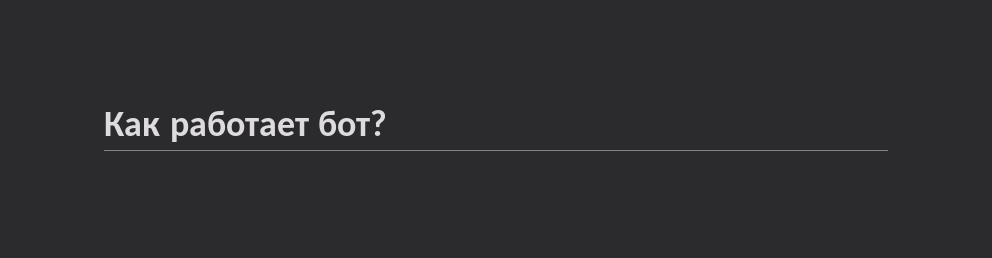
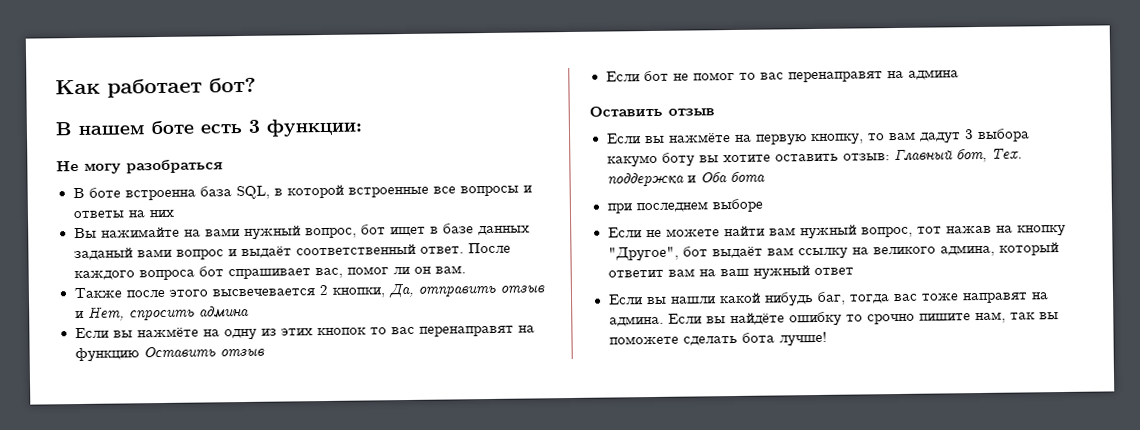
(388, 123) none -> [55,118,363,137] [56,159,223,174] [72,184,532,201] [72,209,174,219] [73,223,530,240] [73,242,511,261] [73,265,466,281] [73,283,545,299] [74,305,249,322] [74,325,535,341] [74,346,265,363] [605,69,959,83] [589,105,715,117] [606,128,1030,146] [606,147,1023,168] [606,170,765,188] [606,198,763,214] [607,224,1066,240] [607,242,1059,262] [607,265,854,280] [607,291,1049,307] [608,311,1059,327] [608,331,827,347] // В нашем боте есть 3 функции: // Не могу разобраться // В боте встроенна база SQL, в которой встроенные все вопросы и ответы на них // Вы нажимайте на вами нужный вопрос, бот ищет в базе данных заданый вами вопрос и выдаёт соответственный ответ. После каждого вопроса бот спрашивает вас, помог ли он вам. // Также после этого высвечевается 2 кнопки, Да, отправить отзыв и Нет, спросить админа // Если вы нажмёте на одну из этих кнопок то вас перенаправят на функцию Оставить отзыв // Если бот не помог то вас перенаправят на админа // Оставить отзыв // Если вы нажмёте на первую кнопку, то вам дадут 3 выбора какумо боту вы хотите оставить отзыв: Главный бот, Тех. поддержка и Оба бота // при последнем выборе // Если не можете найти вам нужный вопрос, тот нажав на кнопку "Другое", бот выдаёт вам ссылку на великого админа, который ответит вам на ваш нужный ответ // Если вы нашли какой нибудь баг, тогда вас тоже направят на админа. Если вы найдёте ошибку то срочно пишите нам, так вы поможете сделать бота лучше!

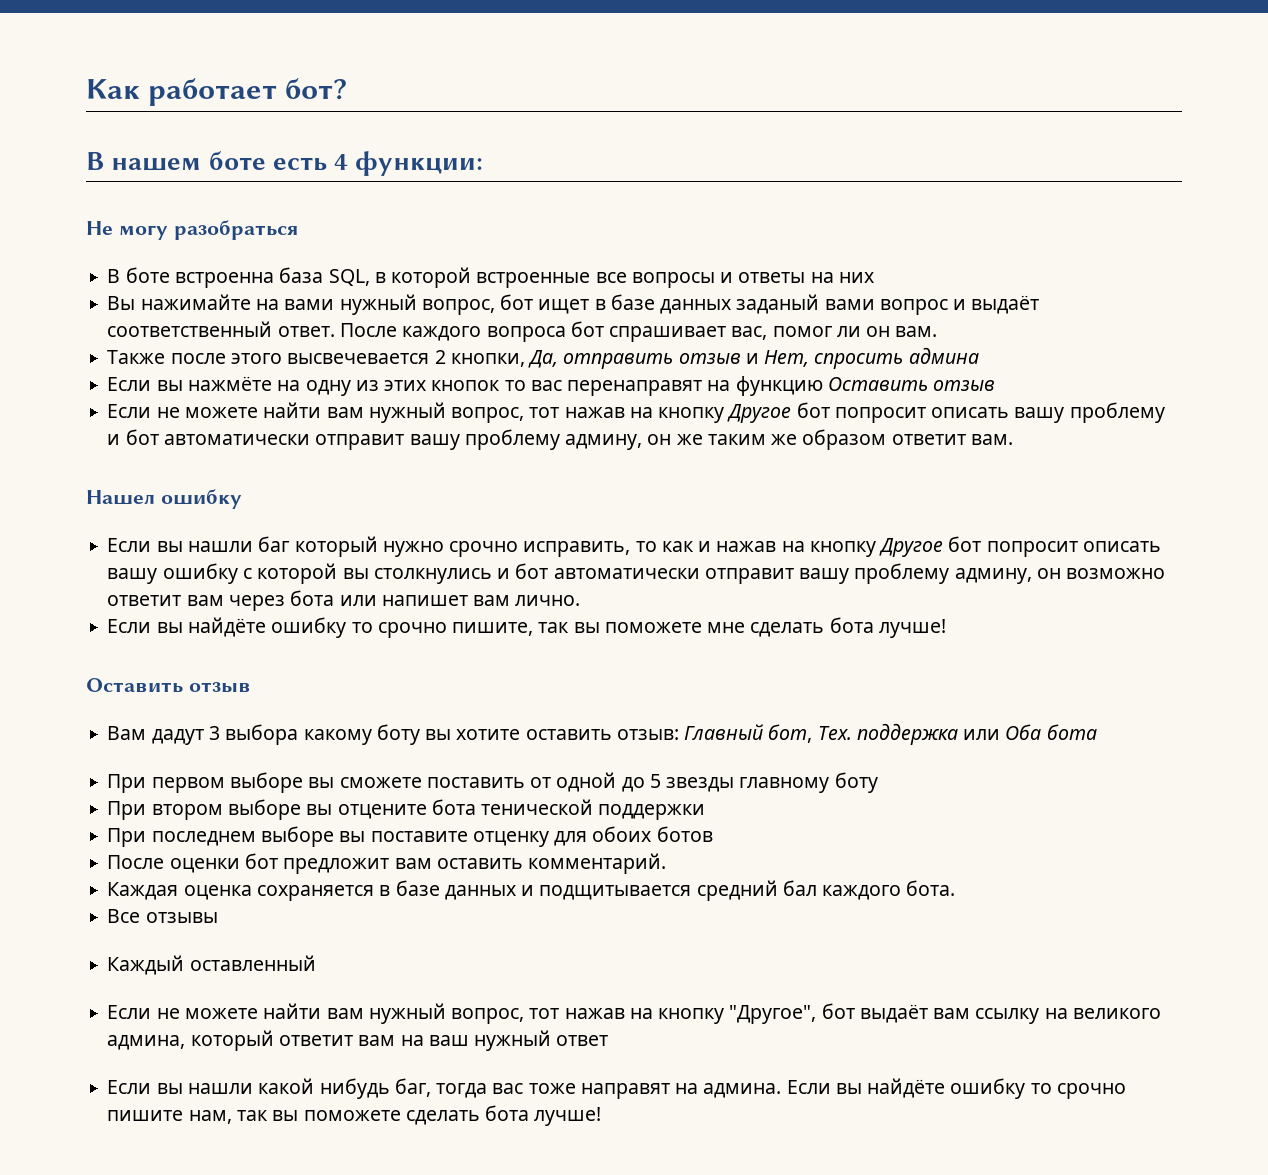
[248,119,260,133] 3 -> [334,154,349,170] 4
[643,69,959,83] [589,105,715,117] [606,131,916,146] бот не помог то вас перенаправят на админа // Оставить отзыв // Если вы нажмёте на первую кнопку, то вам -> [156,402,1165,423] [107,429,1013,450] [86,489,242,509] [107,536,1161,557] [107,563,1166,584] [107,590,581,611] [107,617,946,638] [86,678,251,693] [107,726,147,740] не можете найти вам нужный вопрос, тот нажав на кнопку Другое бот попросит описать вашу проблему и бот автоматически отправит вашу проблему админу, он же таким же образом ответит вам. // Нашел ошибку // Если вы нашли баг который нужно срочно исправить, то как и нажав на кнопку Другое бот попросит описать вашу ошибку с которой вы столкнулись и бот автоматически отправит вашу проблему админу, он возможно ответит вам через бота или напишет вам лично. // Если вы найдёте ошибку то срочно пишите, так вы поможете мне сделать бота лучше! // Оставить отзыв // Вам
[606,154,658,168] какумо -> [303,729,372,745] какому
[686,175,696,183] и -> [963,729,1001,740] или
[606,198,763,214] при последнем выборе -> [107,772,878,793] [107,799,706,820] [107,826,713,847] [107,853,667,874] [107,880,956,901] [107,909,218,923] [107,955,316,975] При первом выборе вы сможете поставить от одной до 5 звезды главному боту // При втором выборе вы отцените бота тенической поддержки // При последнем выборе вы поставите отценку для обоих ботов // После оценки бот предложит вам оставить комментарий. // Каждая оценка сохраняется в базе данных и подщитывается средний бал каждого бота. // Все отзывы // Каждый оставленный

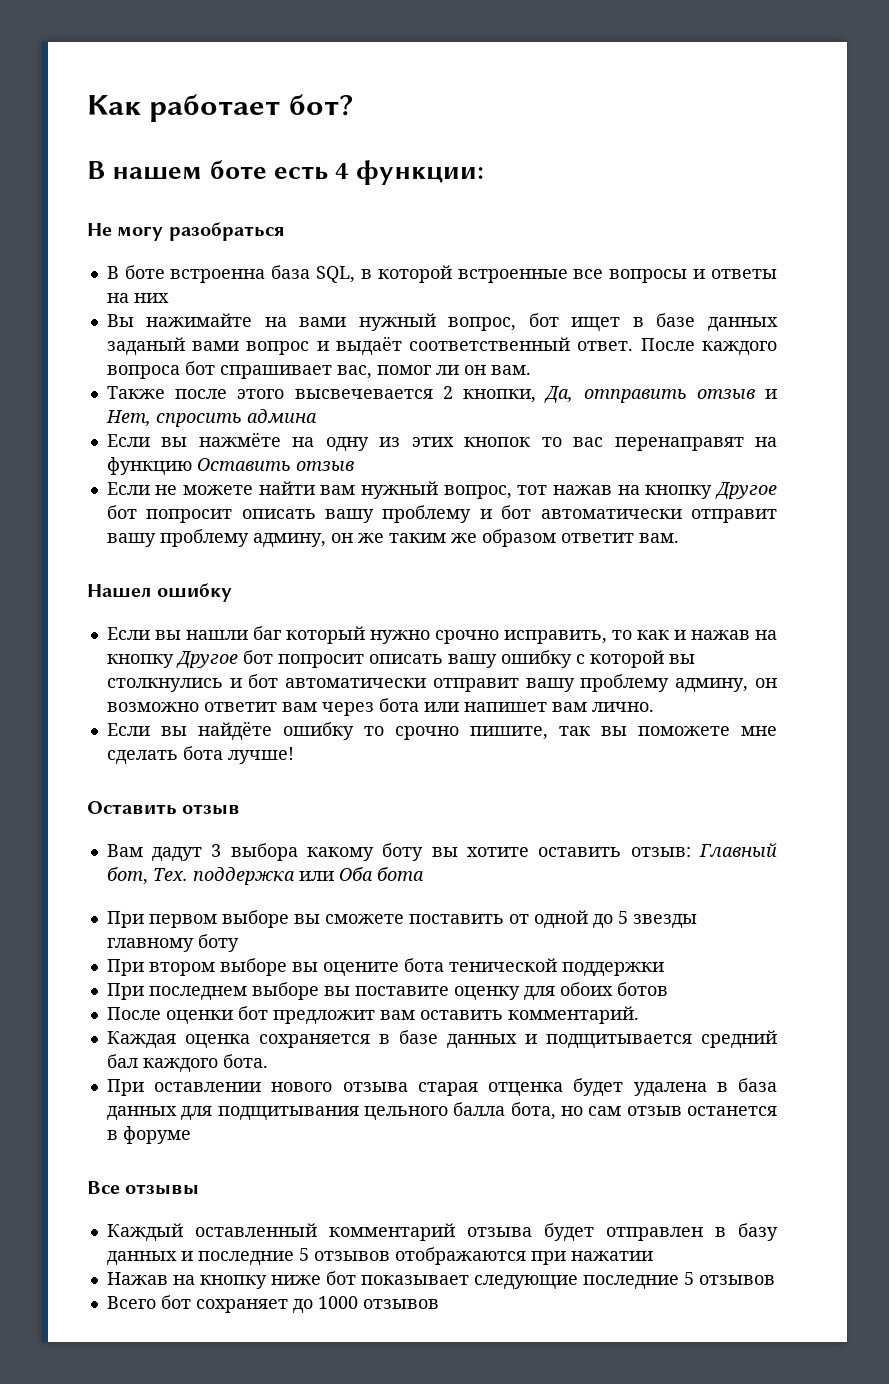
[337,804,427,819] отцените -> [322,962,399,977] оцените
[472,831,549,847] отценку -> [453,986,520,1001] оценку
[107,909,218,923] [107,955,316,975] [107,1003,1161,1024] [107,1030,609,1051] [107,1078,1126,1099] [107,1105,602,1126] Все отзывы // Каждый оставленный // Если не можете найти вам нужный вопрос, тот нажав на кнопку "Другое", бот выдаёт вам ссылку на великого админа, который ответит вам на ваш нужный ответ // Если вы нашли какой нибудь баг, тогда вас тоже направят на админа. Если вы найдёте ошибку то срочно пишите нам, так вы поможете сделать бота лучше! -> [106,1078,777,1097] [106,1102,778,1121] [106,1126,191,1144] [87,1181,200,1195] [106,1223,779,1242] [106,1247,653,1266] [106,1271,775,1290] [106,1295,439,1314] При оставлении нового отзыва старая отценка будет удалена в база данных для подщитывания цельного балла бота, но сам отзыв останется в форуме // Все отзывы // Каждый оставленный комментарий отзыва будет отправлен в базу данных и последние 5 отзывов отображаются при нажатии // Нажав на кнопку ниже бот показывает следующие последние 5 отзывов // Всего бот сохраняет до 1000 отзывов

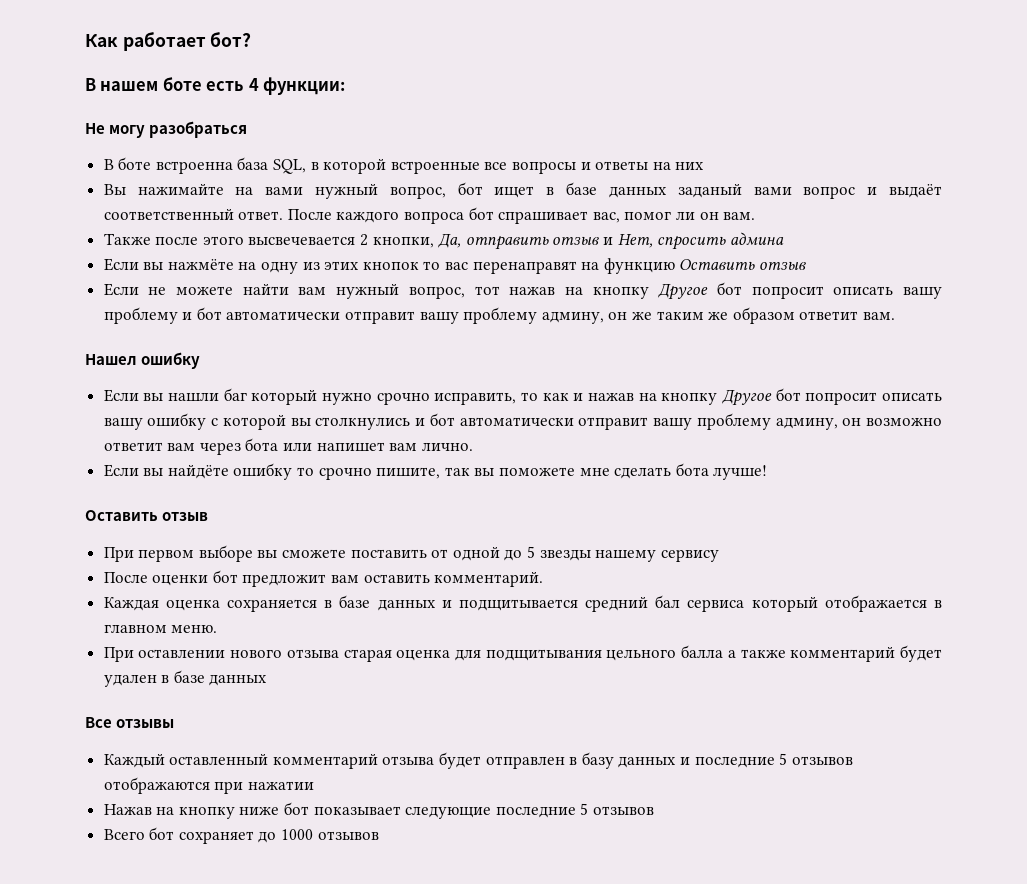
[106,842,777,862] [106,867,424,885] // Вам дадут 3 выбора какому боту вы хотите оставить отзыв: Главный бот, Тех. поддержка или Оба бота -> (209, 516) none
[106,934,239,952] [106,958,664,977] [106,982,668,1001] главному боту // При втором выборе вы оцените бота тенической поддержки // При последнем выборе вы поставите оценку для обоих ботов -> [595,549,719,562] нашему сервису
[142,1054,268,1073] каждого бота. -> [687,595,943,612] [103,624,218,633] сервиса который отображается в главном меню.
[488,1078,777,1097] [106,1102,778,1121] [106,1126,191,1144] отценка будет удалена в база данных для подщитывания цельного балла бота, но сам отзыв останется в форуме -> [396,645,942,662] [103,670,268,687] оценка для подщитывания цельного балла а также комментарий будет удален в базе данных

